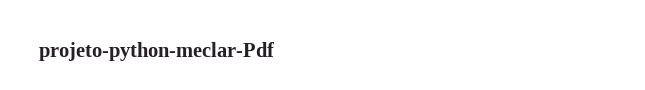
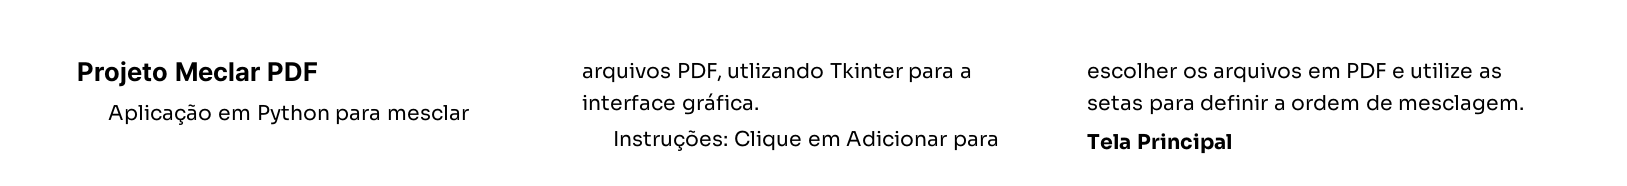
[39,42,275,61] projeto-python-meclar-Pdf -> [77,61,319,87] [108,104,469,125] [582,62,972,83] [582,93,759,115] [613,130,999,151] [1087,62,1502,83] [1087,94,1525,115] [1087,133,1232,154] Projeto Meclar PDF // Aplicação em Python para mesclar arquivos PDF, utlizando Tkinter para a interface gráfica. // Instruções: Clique em Adicionar para escolher os arquivos em PDF e utilize as setas para definir a ordem de mesclagem. // Tela Principal

